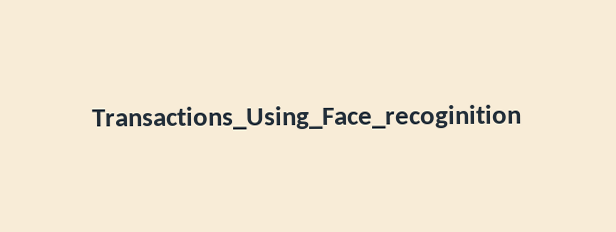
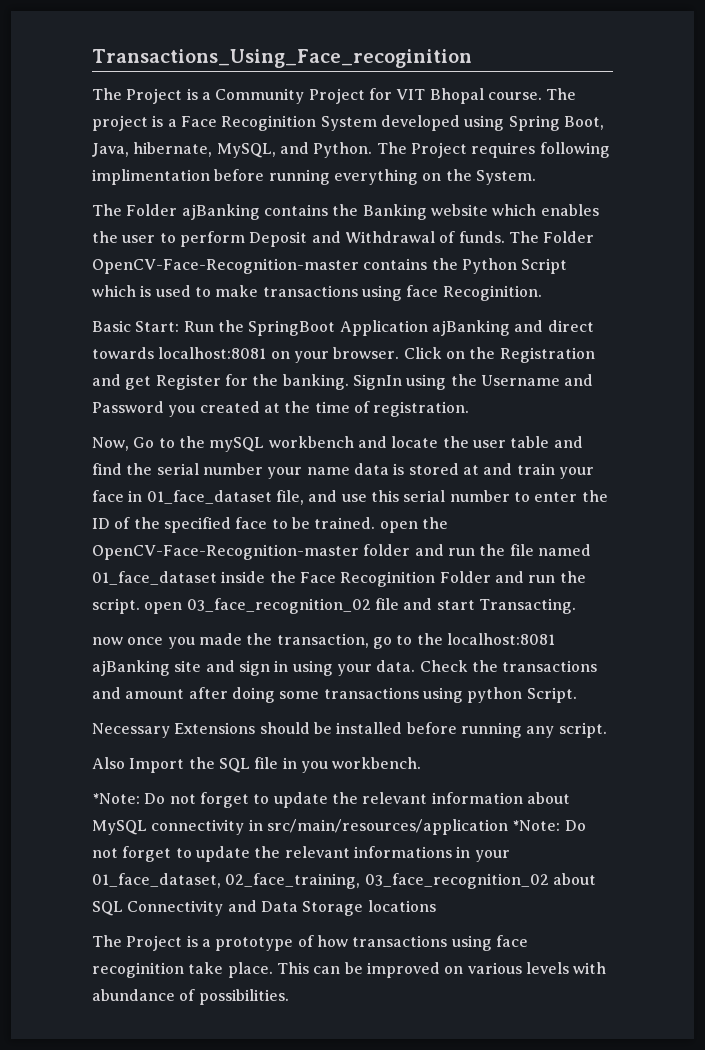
(522, 117) none -> [92,88,577,104] [92,115,604,131] [92,142,610,158] [92,169,536,185] [92,204,599,220] [92,231,595,247] [92,258,568,274] [92,285,542,301] [92,320,594,336] [92,347,595,363] [92,374,594,390] [92,401,470,417] [92,436,583,452] [92,463,594,479] [92,490,608,505] [92,517,448,533] [92,544,591,560] [92,571,586,587] [92,598,576,614] [92,633,555,649] [92,660,598,676] [92,687,577,703] [92,722,607,738] [92,757,422,773] [92,792,570,808] [92,819,586,835] [92,846,510,862] [92,873,596,889] [92,900,436,916] [92,935,528,951] [92,962,607,978] [92,989,289,1005] // The Project is a Community Project for VIT Bhopal course. The project is a Face Recoginition System developed using Spring Boot, Java, hibernate, MySQL, and Python. The Project requires following implimentation before running everything on the System. // The Folder ajBanking contains the Banking website which enables the user to perform Deposit and Withdrawal of funds. The Folder OpenCV-Face-Recognition-master contains the Python Script which is used to make transactions using face Recoginition. // Basic Start: Run the SpringBoot Application ajBanking and direct towards localhost:8081 on your browser. Click on the Registration and get Register for the banking. SignIn using the Username and Password you created at the time of registration. // Now, Go to the mySQL workbench and locate the user table and find the serial number your name data is stored at and train your face in 01_face_dataset file, and use this serial number to enter the ID of the specified face to be trained. open the OpenCV-Face-Recognition-master folder and run the file named 01_face_dataset inside the Face Recoginition Folder and run the script. open 03_face_recognition_02 file and start Transacting. // now once you made the transaction, go to the localhost:8081 ajBanking site and sign in using your data. Check the transactions and amount after doing some transactions using python Script. // Necessary Extensions should be installed before running any script. // Also Import the SQL file in you workbench. // *Note: Do not forget to update the relevant information about MySQL connectivity in src/main/resources/application *Note: Do not forget to update the relevant informations in your 01_face_dataset, 02_face_training, 03_face_recognition_02 about SQL Connectivity and Data Storage locations // The Project is a prototype of how transactions using face recoginition take place. This can be improved on various levels with abundance of possibilities.

